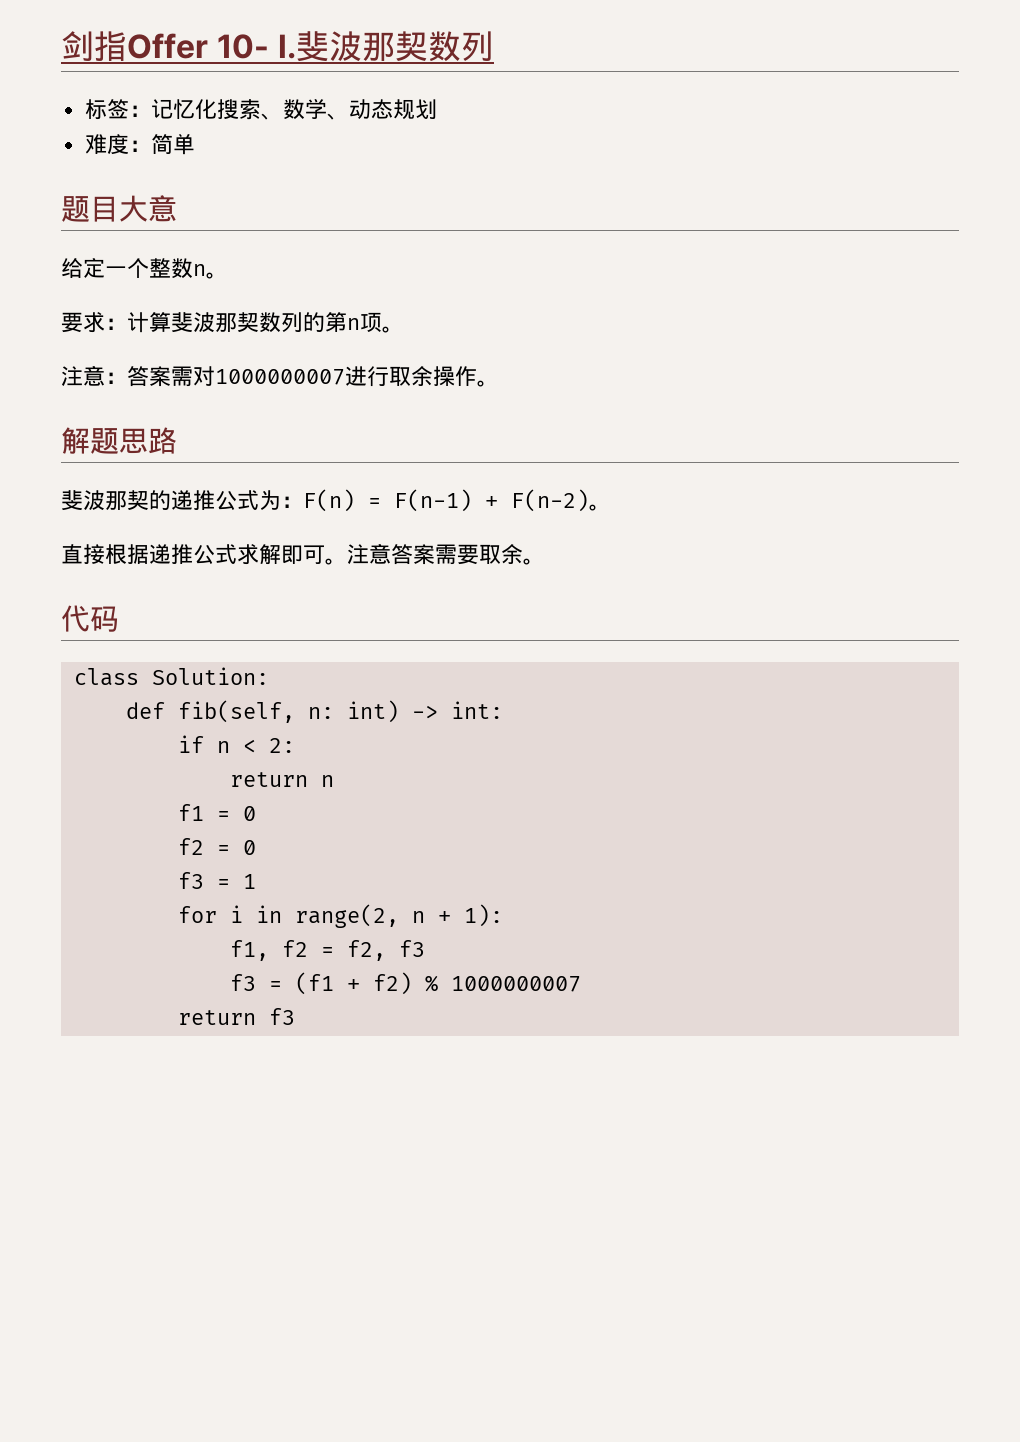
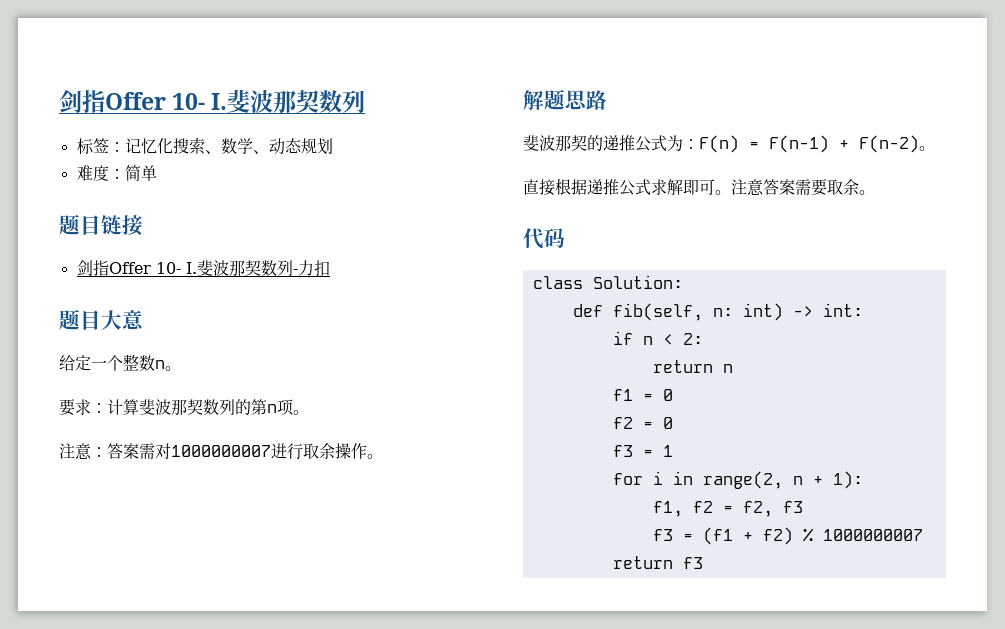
(196, 144) none -> [59,214,143,236] [76,260,330,277] // 题目链接 // 剑指Offer 10- I.斐波那契数列-力扣

